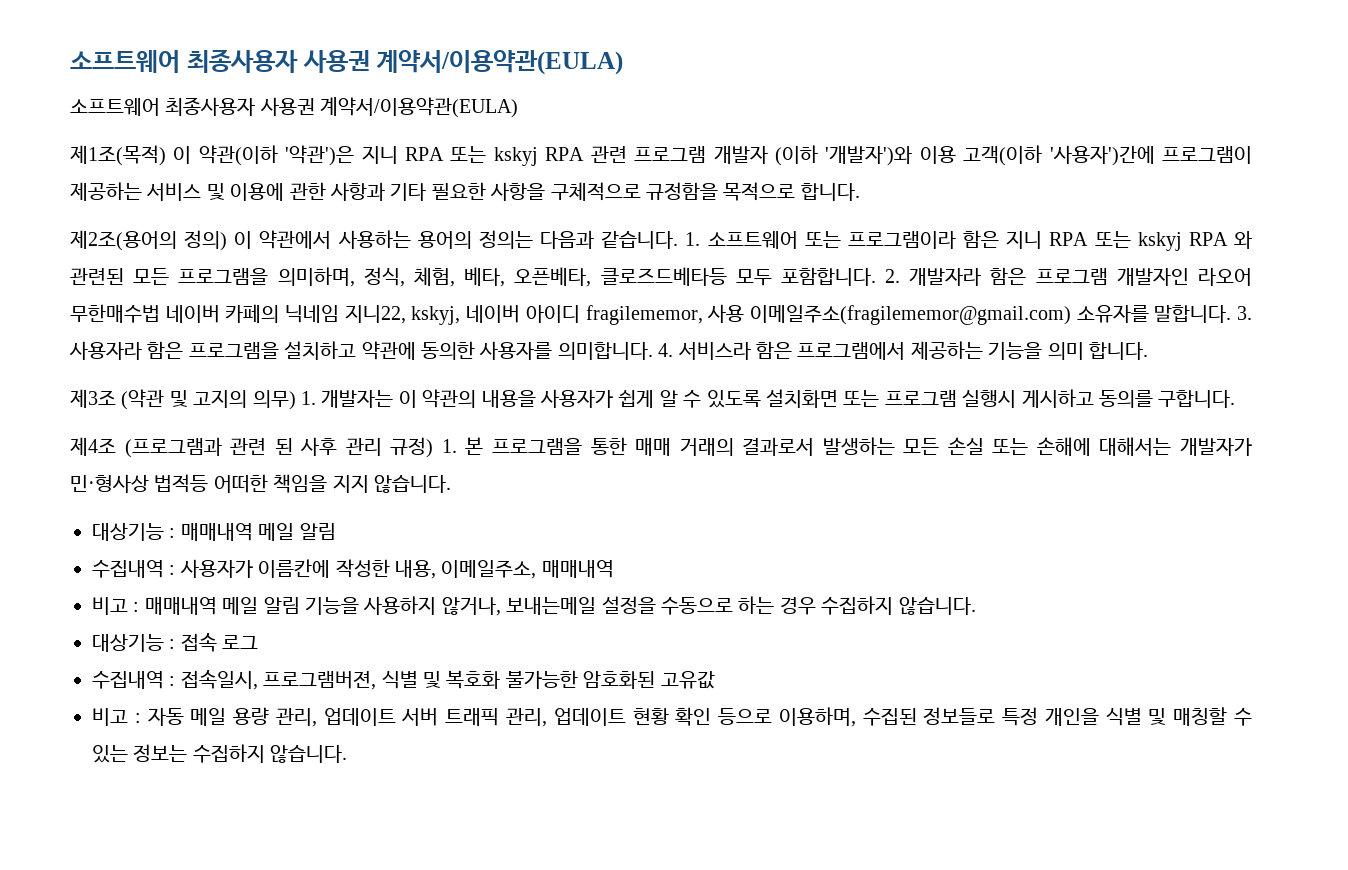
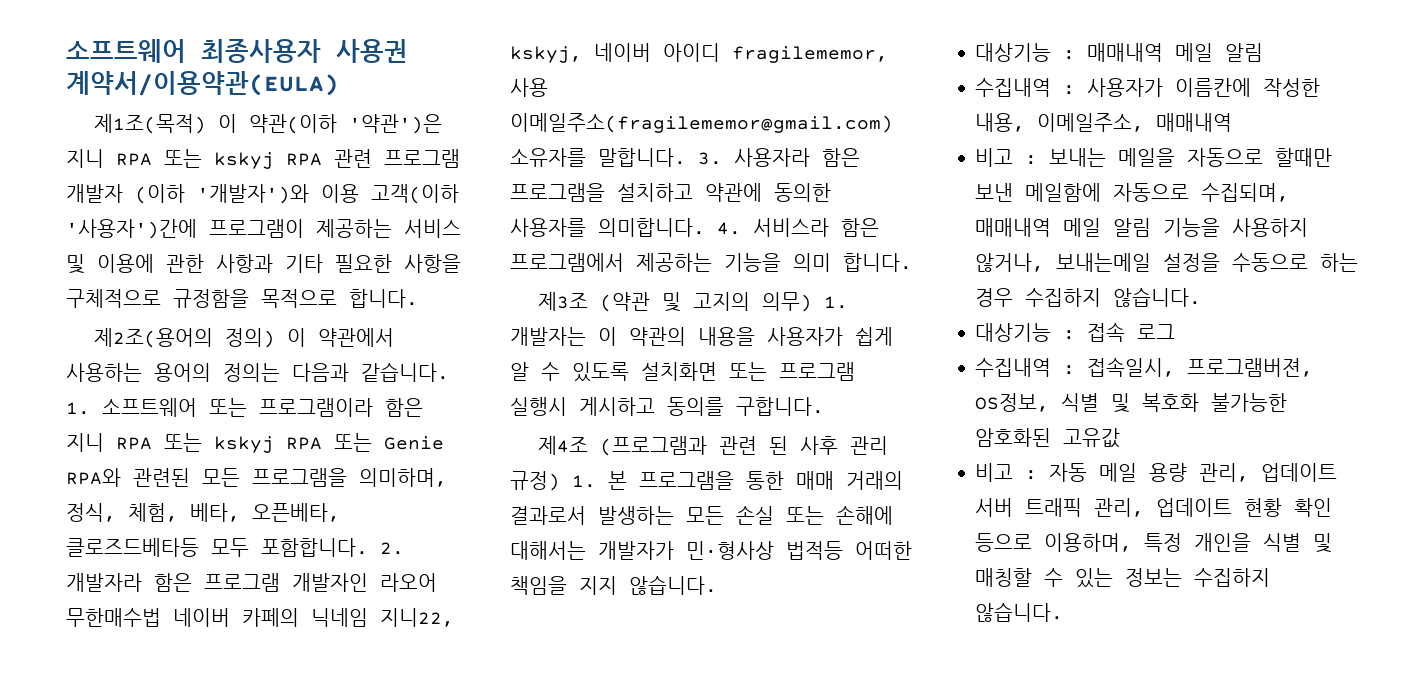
[70,49,624,75] [70,97,519,118] 소프트웨어 최종사용자 사용권 계약서/이용약관(EULA) // 소프트웨어 최종사용자 사용권 계약서/이용약관(EULA) -> [66,39,408,63] [66,71,339,96] 소프트웨어 최종사용자 사용권 계약서/이용약관(EULA)
[1234,231,1252,249] 와 -> [334,433,444,452] [66,468,121,487] 또는 Genie RPA와
(140, 607) none -> [1049,148,1333,167] [975,183,1290,202] 보내는 메일을 자동으로 할때만 보낸 메일함에 자동으로 수집되며,
(377, 680) none -> [975,393,1050,412] OS정보,
[862,707,996,726] 수집된 정보들로 -> (1133, 542) none

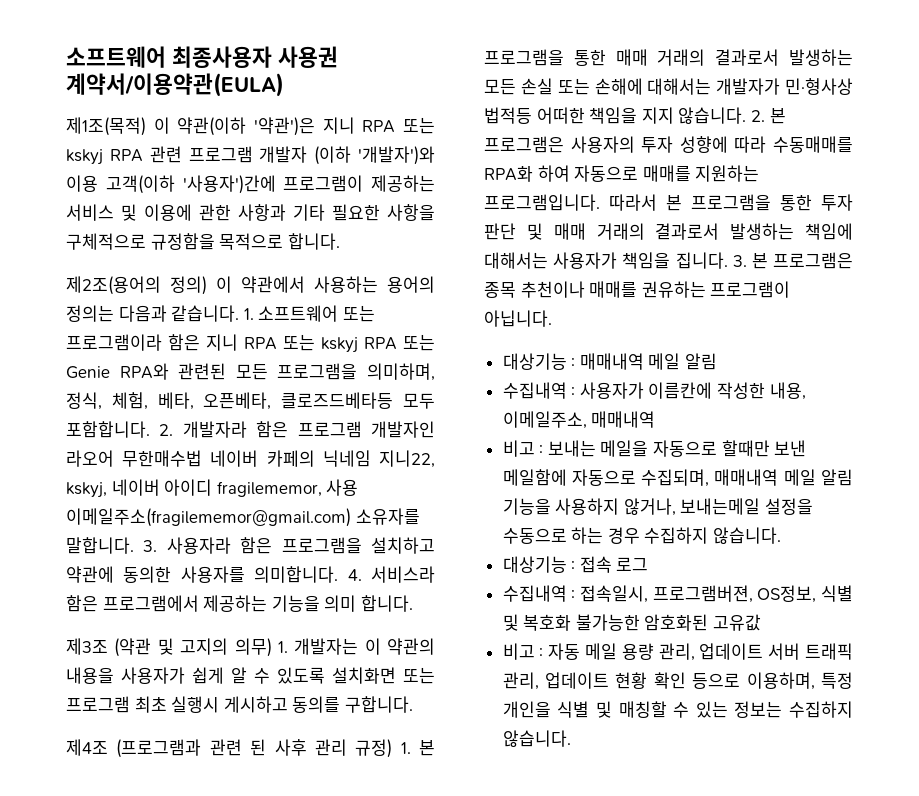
(855, 371) none -> [134,696,167,713] 최초
(717, 585) none -> [750,108,786,124] [484,136,853,153] [484,165,760,182] [484,194,853,211] [484,223,853,240] [484,252,853,269] [484,281,791,298] [484,310,552,327] 2. 본 프로그램은 사용자의 투자 성향에 따라 수동매매를 RPA화 하여 자동으로 매매를 지원하는 프로그램입니다. 따라서 본 프로그램을 통한 투자 판단 및 매매 거래의 결과로서 발생하는 책임에 대해서는 사용자가 책임을 집니다. 3. 본 프로그램은 종목 추천이나 매매를 권유하는 프로그램이 아닙니다.

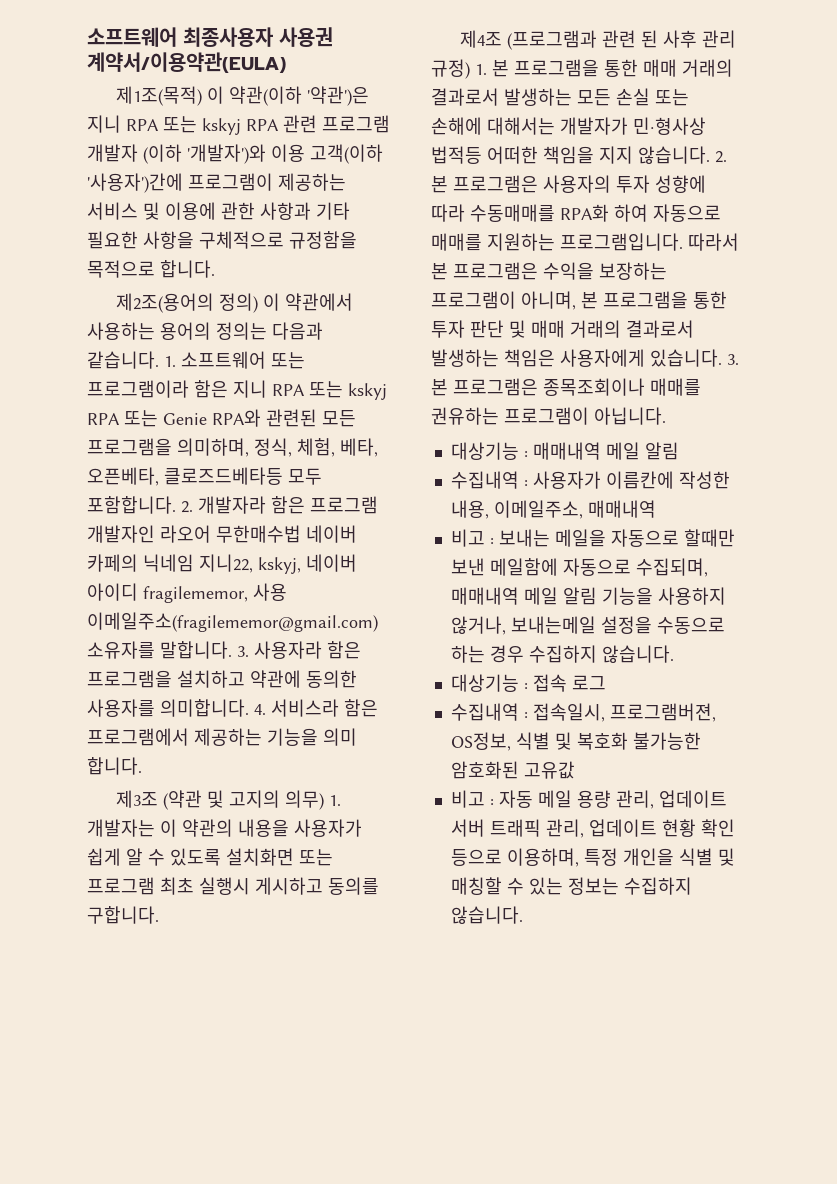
(682, 203) none -> [453,262,667,280] [431,291,598,310] 프로그램은 수익을 보장하는 프로그램이 아니며, 본
[805,223,853,240] [484,252,728,269] 책임에 대해서는 사용자가 책임을 집니다. -> [504,349,722,367] 책임은 사용자에게 있습니다.
[484,281,585,298] 종목 추천이나 -> [543,378,645,396] 종목조회이나

